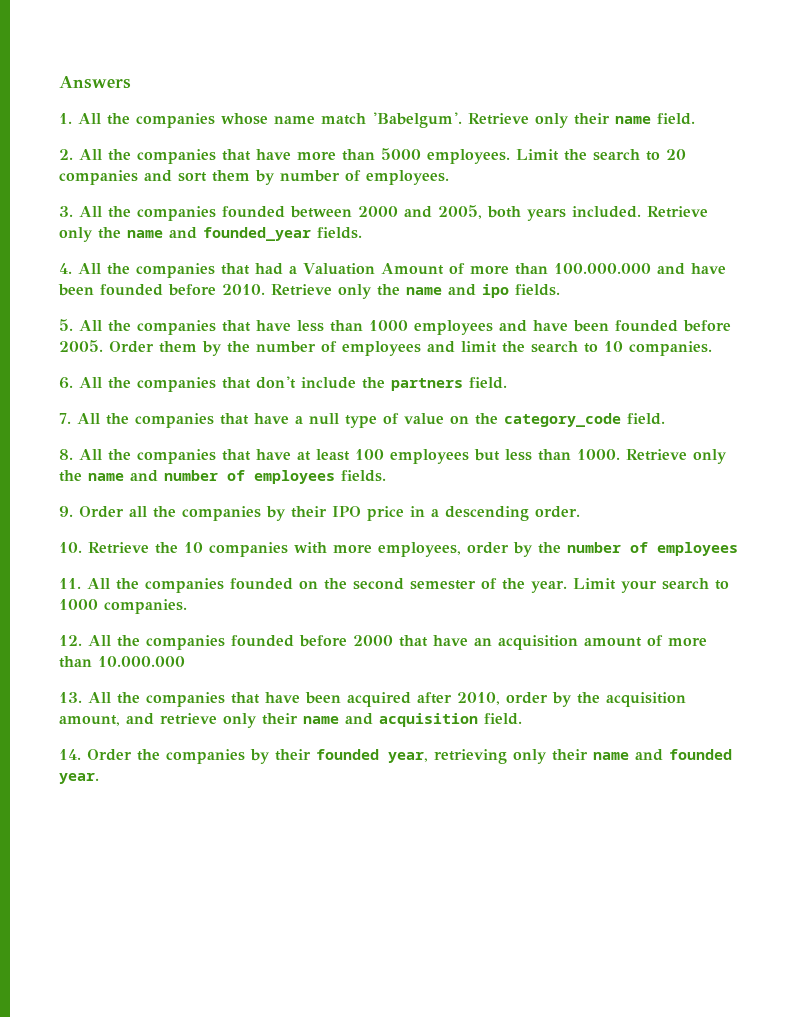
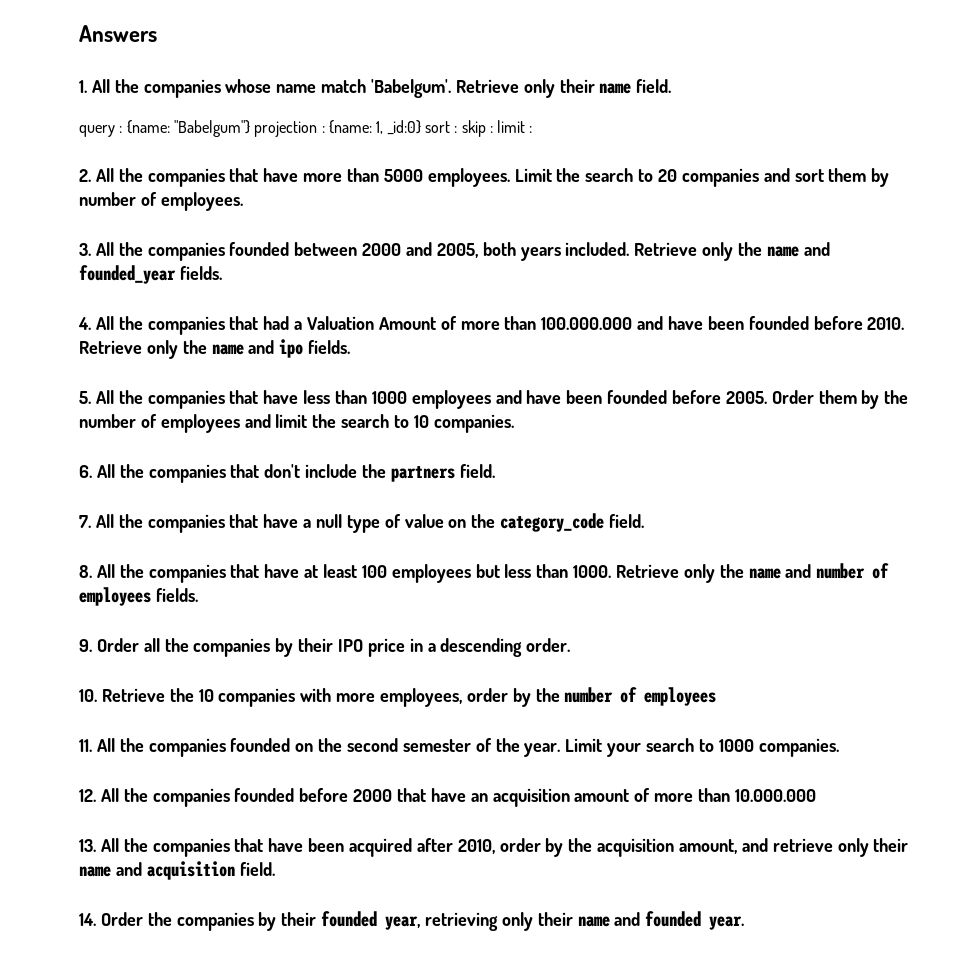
(695, 119) none -> [79,120,533,137] // query : {name: "Babelgum"} projection : {name: 1, _id:0} sort : skip : limit :

